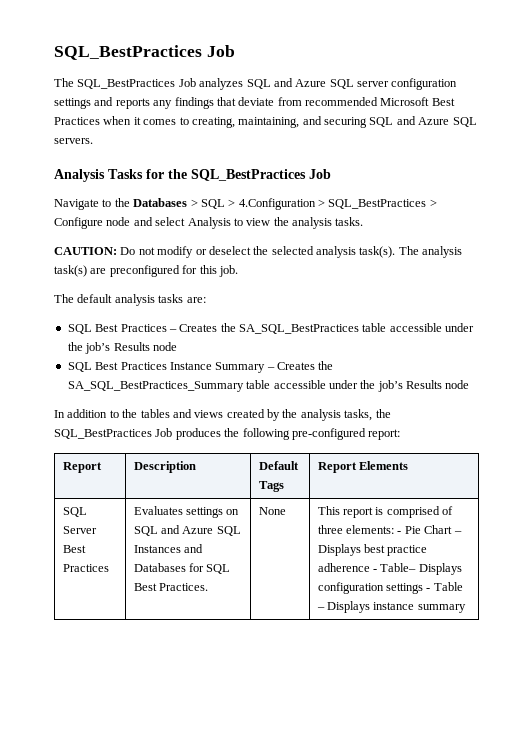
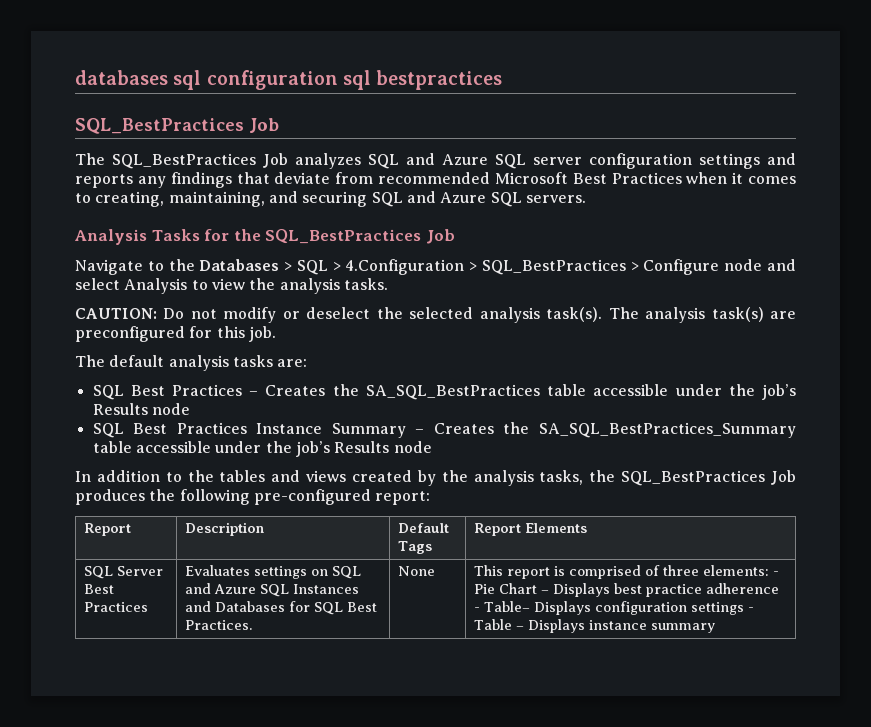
(54, 52) none -> [75,70,503,90] databases sql configuration sql bestpractices //

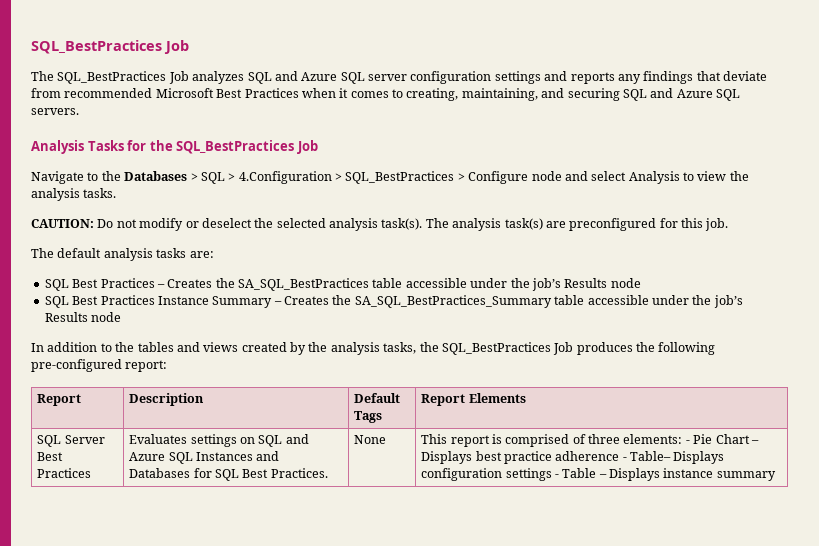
[75,70,503,90] databases sql configuration sql bestpractices // -> (31, 47) none

